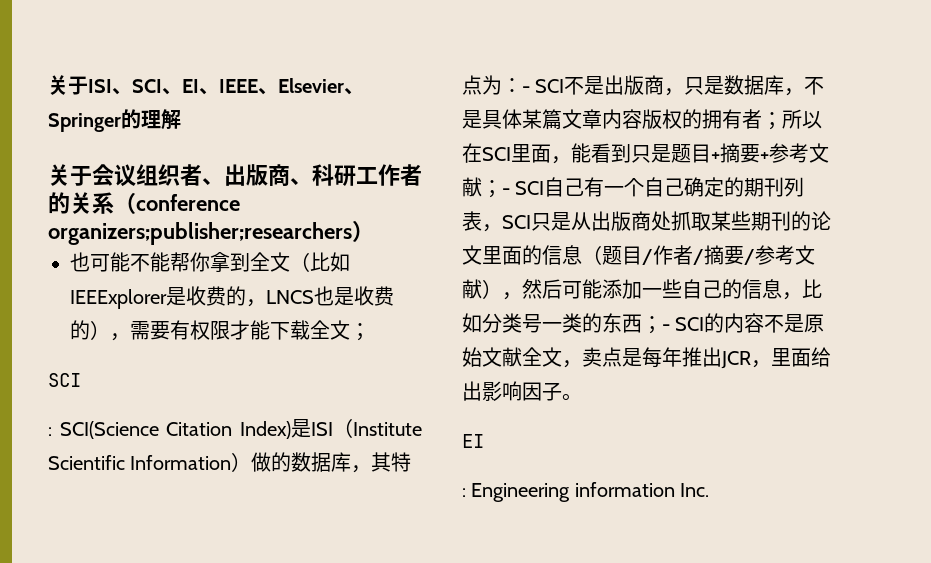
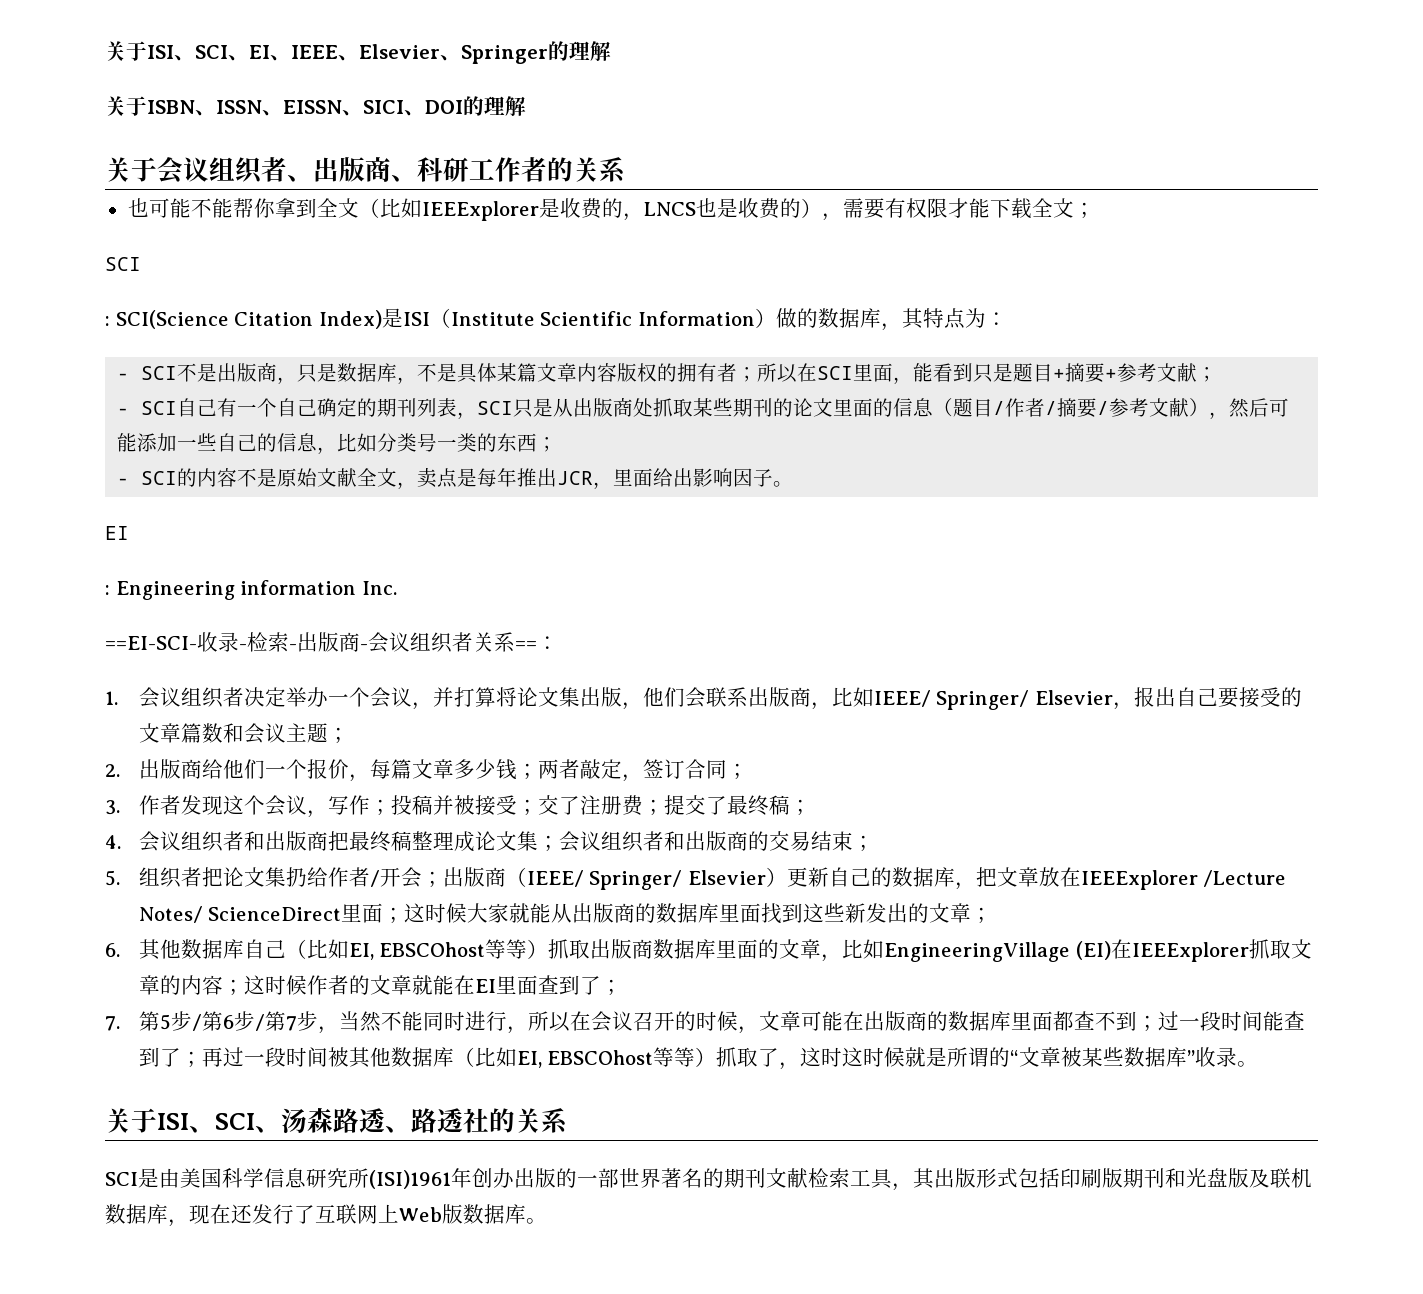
(181, 119) none -> [105,96,526,116] // 关于ISBN、ISSN、EISSN、SICI、DOI的理解
[114,192,240,214] [48,220,374,245] （conference organizers;publisher;researchers） -> (625, 170) none
(522, 85) none -> (1007, 319) //
(502, 189) none -> (1218, 374) //
(662, 325) none -> (558, 444) //
(710, 490) none -> [105,632,558,653] [105,687,1302,710] [138,723,349,744] [105,759,748,782] [105,795,811,818] [105,831,874,852] [105,867,1287,890] [138,903,993,924] [105,939,1312,962] [138,975,622,995] [105,1011,1305,1034] [138,1047,1259,1070] [105,1108,567,1134] [105,1168,1312,1191] [105,1204,547,1227] // ==EI-SCI-收录-检索-出版商-会议组织者关系==： // 1.会议组织者决定举办一个会议，并打算将论文集出版，他们会联系出版商，比如IEEE/ Springer/ Elsevier，报出自己要接受的文章篇数和会议主题； // 2.出版商给他们一个报价，每篇文章多少钱；两者敲定，签订合同； // 3.作者发现这个会议，写作；投稿并被接受；交了注册费；提交了最终稿； // 4.会议组织者和出版商把最终稿整理成论文集；会议组织者和出版商的交易结束； // 5.组织者把论文集扔给作者/开会；出版商（IEEE/ Springer/ Elsevier）更新自己的数据库，把文章放在IEEExplorer /Lecture Notes/ ScienceDirect里面；这时候大家就能从出版商的数据库里面找到这些新发出的文章； // 6.其他数据库自己（比如EI, EBSCOhost等等）抓取出版商数据库里面的文章，比如EngineeringVillage (EI)在IEEExplorer抓取文章的内容；这时候作者的文章就能在EI里面查到了； // 7.第5步/第6步/第7步，当然不能同时进行，所以在会议召开的时候，文章可能在出版商的数据库里面都查不到；过一段时间能查到了；再过一段时间被其他数据库（比如EI, EBSCOhost等等）抓取了，这时这时候就是所谓的“文章被某些数据库”收录。 // 关于ISI、SCI、汤森路透、路透社的关系 // SCI是由美国科学信息研究所(ISI)1961年创办出版的一部世界著名的期刊文献检索工具，其出版形式包括印刷版期刊和光盘版及联机数据库，现在还发行了互联网上Web版数据库。

